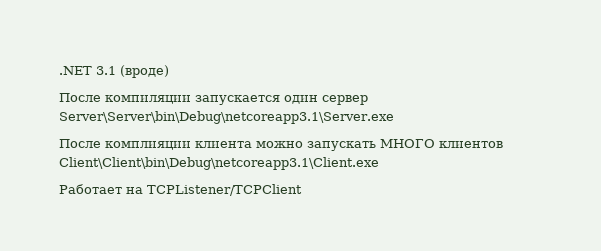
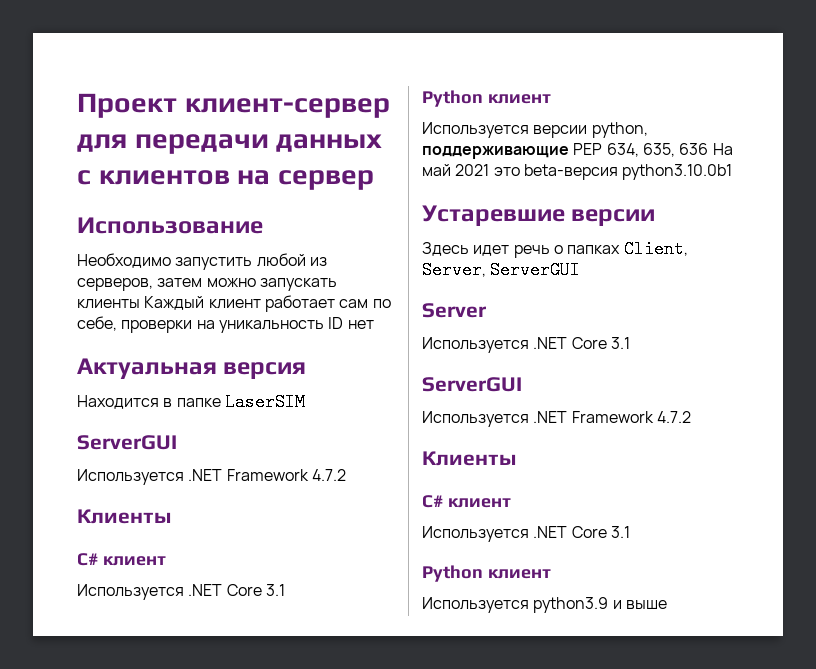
[59,65,169,78] [59,93,368,105] [59,111,394,124] [59,139,503,151] [59,157,379,170] [59,184,302,196] .NET 3.1 (вроде) // После компиляции запускается один сервер Server\Server\bin\Debug\netcoreapp3.1\Server.exe // После комплияции клиента можно запускать МНОГО клиентов Client\Client\bin\Debug\netcoreapp3.1\Client.exe // Работает на TCPListener/TCPClient -> [77,93,390,118] [77,134,383,154] [77,170,374,190] [77,217,263,234] [77,253,327,270] [77,278,337,291] [77,295,391,312] [77,316,374,333] [77,358,307,379] [77,393,305,411] [77,435,177,450] [77,469,346,485] [77,509,171,524] [77,553,166,566] [77,584,285,600] [422,90,551,107] [422,122,648,138] [422,143,733,159] [422,164,733,180] [422,205,656,226] [422,240,688,258] [422,261,581,279] [422,303,486,318] [422,337,630,353] [422,377,522,392] [422,411,691,427] [422,451,516,466] [422,495,511,508] [422,526,630,542] [422,565,551,582] [422,597,667,613] Проект клиент-сервер для передачи данных с клиентов на сервер // Использование // Необходимо запустить любой из серверов, затем можно запускать клиенты Каждый клиент работает сам по себе, проверки на уникальность ID нет // Актуальная версия // Находится в папке LaserSIM // ServerGUI // Используется .NET Framework 4.7.2 // Клиенты // C# клиент // Используется .NET Core 3.1 // Python клиент // Используется версии python, поддерживающие PEP 634, 635, 636 На май 2021 это beta-версия python3.10.0b1 // Устаревшие версии // Здесь идет речь о папках Client, Server, ServerGUI // Server // Используется .NET Core 3.1 // ServerGUI // Используется .NET Framework 4.7.2 // Клиенты // C# клиент // Используется .NET Core 3.1 // Python клиент // Используется python3.9 и выше

